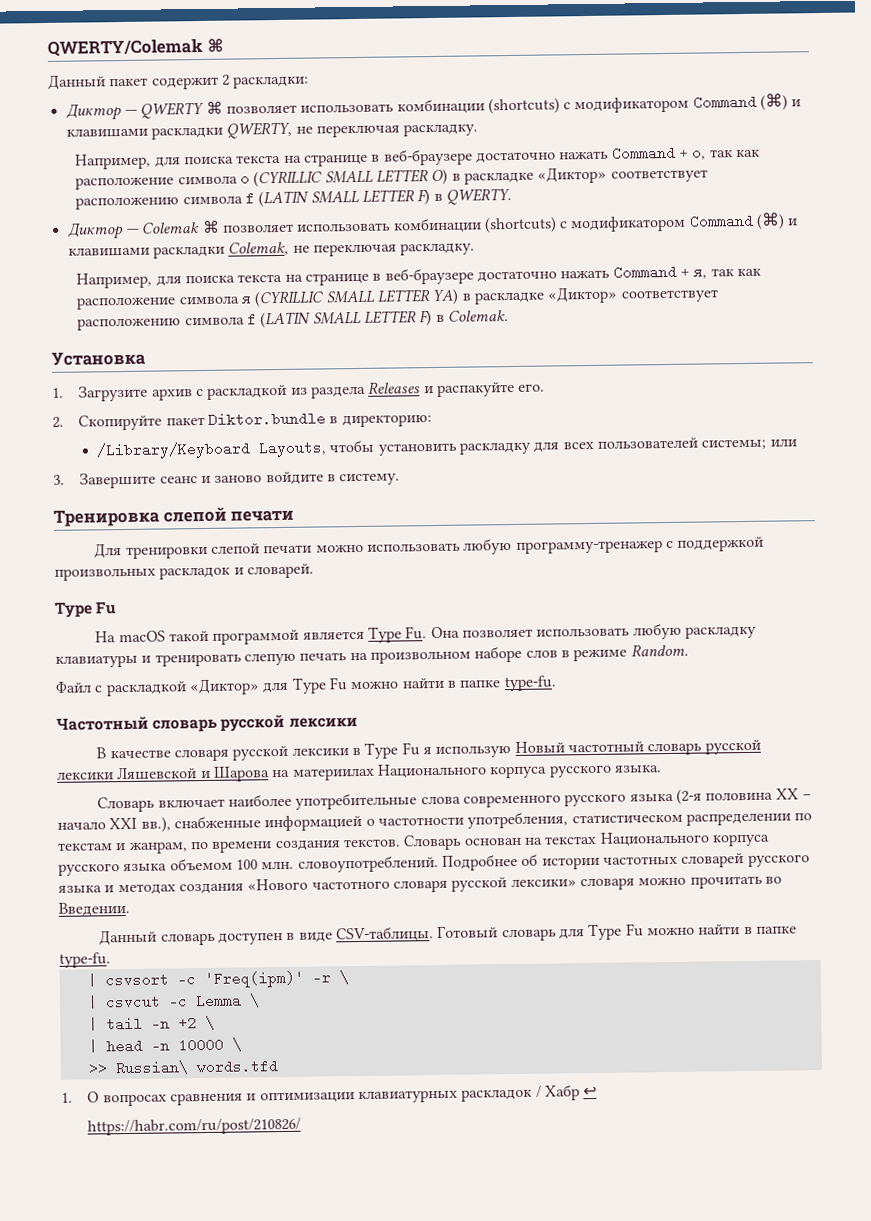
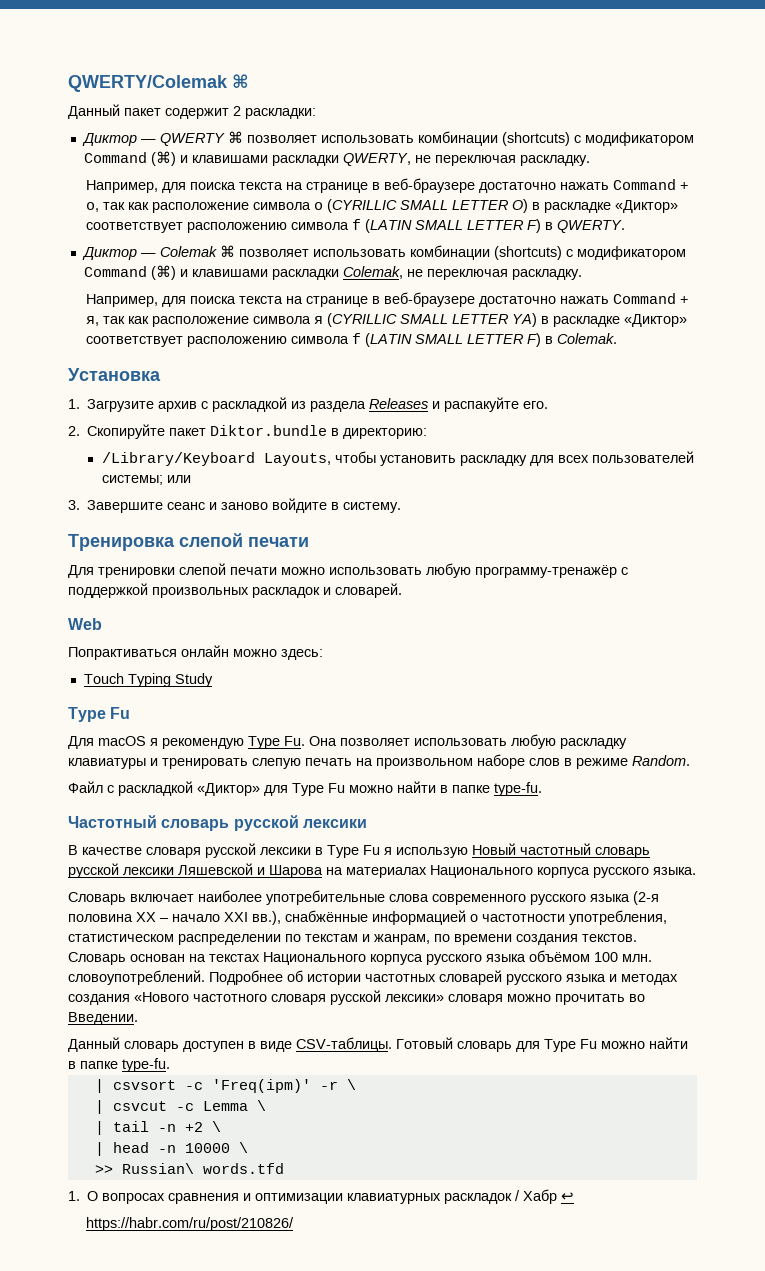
[515,540,663,554] программу-тренажер -> [475,565,617,578] программу-тренажёр
[54,601,118,618] [95,629,365,645] Type Fu // На macOS такой программой является -> [68,618,102,630] [68,645,323,660] [83,673,213,687] [68,707,131,722] [68,736,244,749] Web // Попрактиваться онлайн можно здесь: // Touch Typing Study // Type Fu // Для macOS я рекомендую
[292,767,375,781] материилах -> [346,867,427,878] материалах
[173,815,261,829] снабженные -> [285,910,368,922] снабжённые
[169,857,233,871] объемом -> [529,950,590,962] объёмом

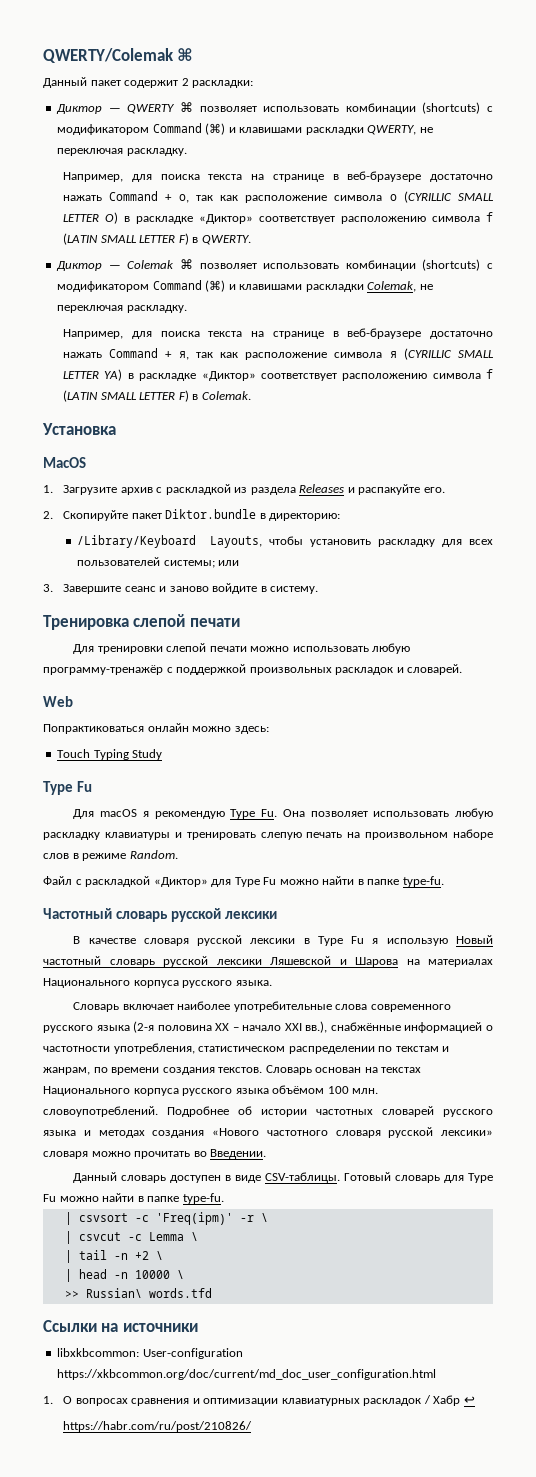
(161, 374) none -> [43,457,86,468] // MacOS
[68,647,177,660] Попрактиваться -> [43,724,144,734] Попрактиковаться
(284, 1168) none -> [43,1320,198,1332] [57,1348,243,1359] [57,1369,437,1380] // Ссылки на источники // libxkbcommon: User-configuration https://xkbcommon.org/doc/current/md_doc_user_configuration.html

